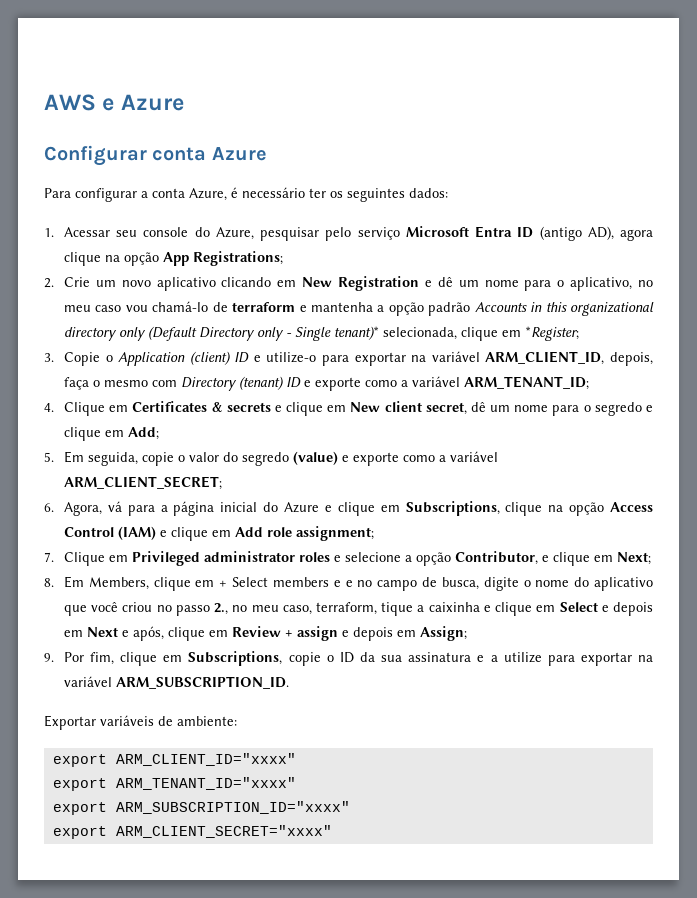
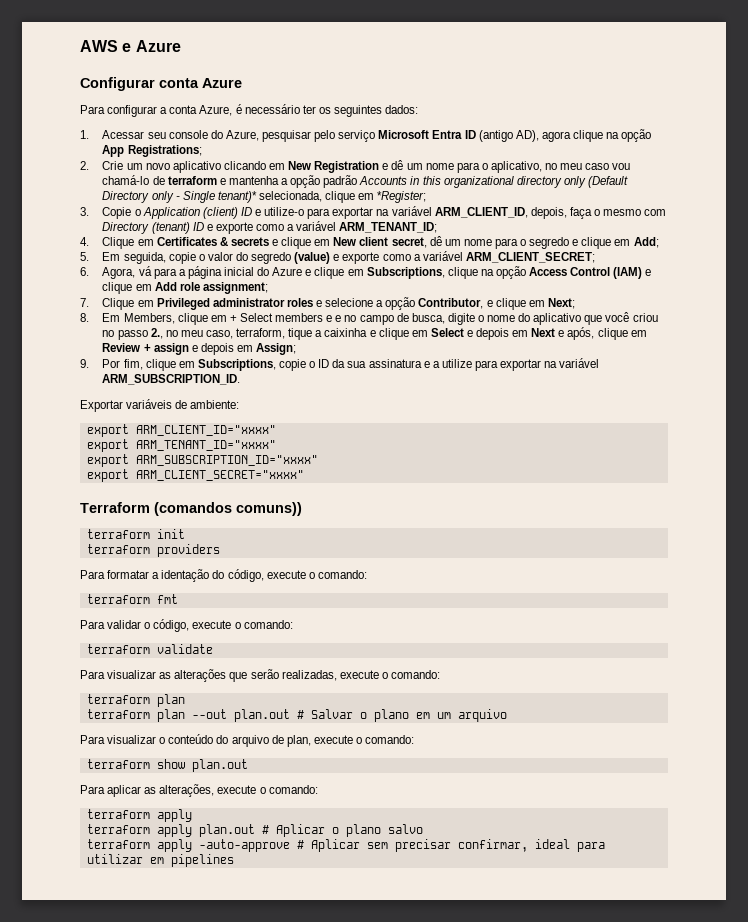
(332, 831) none -> [80,502,302,516] [86,529,185,539] [86,544,220,557] [80,569,367,582] [86,594,178,604] [80,619,293,632] [86,644,213,654] [80,669,440,682] [86,694,185,707] [86,709,507,722] [80,734,415,747] [86,759,248,772] [80,784,318,797] [86,809,192,822] [86,824,423,837] [86,839,605,852] [86,854,234,867] // Terraform (comandos comuns)) // terraform init // terraform providers // Para formatar a identação do código, execute o comando: // terraform fmt // Para validar o código, execute o comando: // terraform validate // Para visualizar as alterações que serão realizadas, execute o comando: // terraform plan // terraform plan --out plan.out # Salvar o plano em um arquivo // Para visualizar o conteúdo do arquivo de plan, execute o comando: // terraform show plan.out // Para aplicar as alterações, execute o comando: // terraform apply // terraform apply plan.out # Aplicar o plano salvo // terraform apply -auto-approve # Aplicar sem precisar confirmar, ideal para utilizar em pipelines

